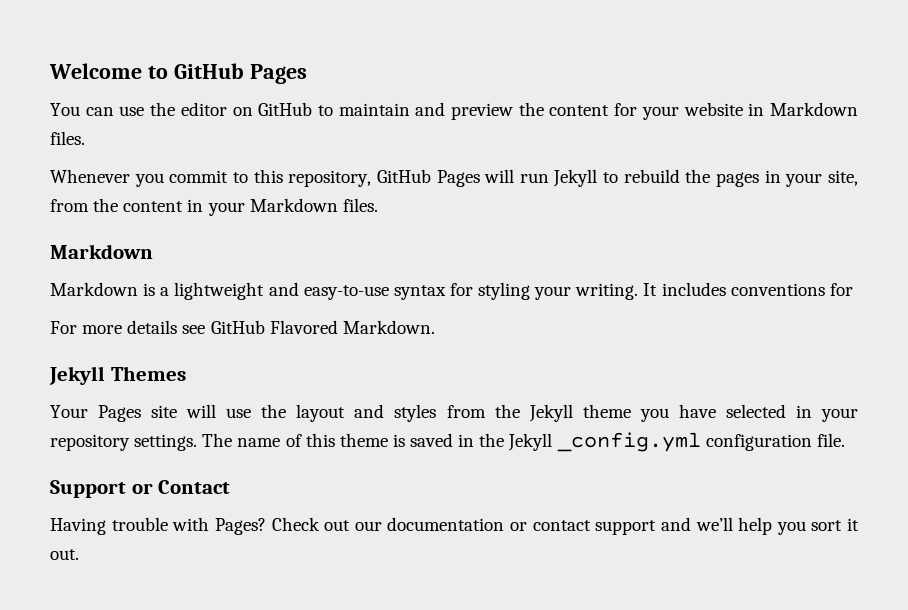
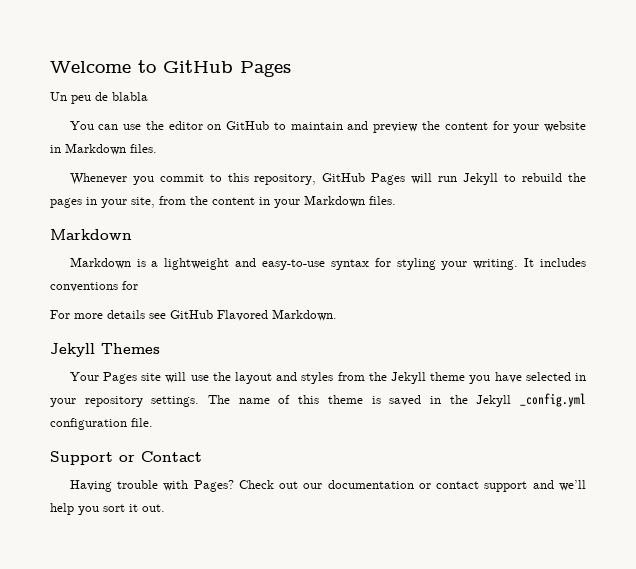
(307, 74) none -> [50,92,148,104] // Un peu de blabla

